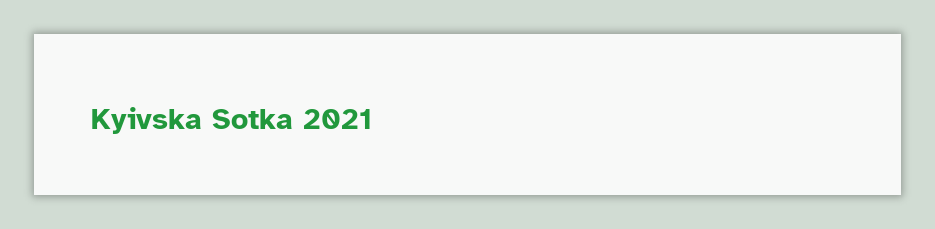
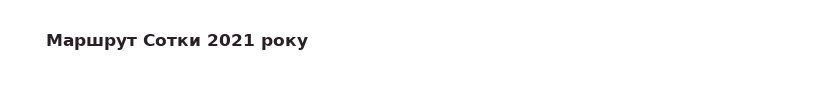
[91,107,372,134] Kyivska Sotka 2021 -> [46,34,308,50] Маршрут Сотки 2021 року

